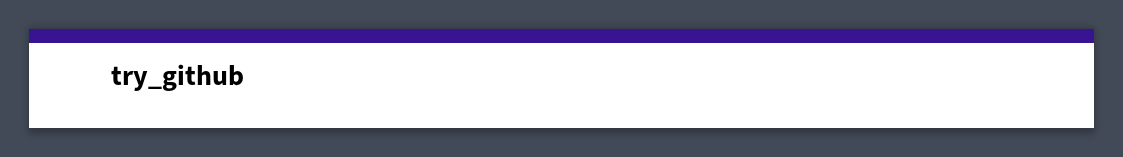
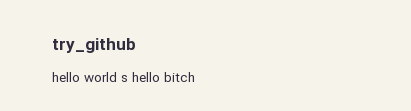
(244, 77) none -> [52,72,195,82] // hello world s hello bitch

